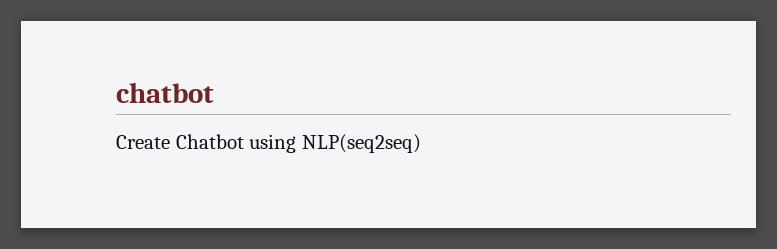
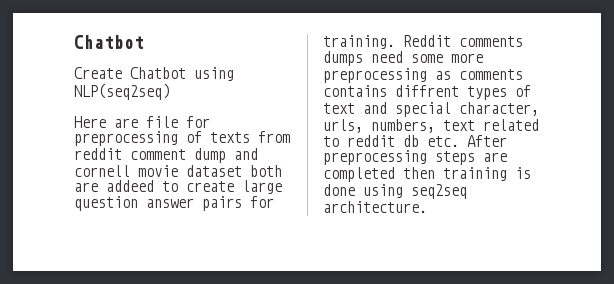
[116,82,214,103] chatbot -> [74,35,144,49] Chatbot
(421, 143) none -> [74,116,210,128] [74,131,290,146] [74,148,258,163] [74,165,282,177] [74,180,282,194] [74,196,274,211] [323,35,523,49] [323,51,483,66] [323,68,523,83] [323,85,531,100] [323,102,539,117] [323,119,539,133] [323,135,507,147] [323,150,507,165] [323,167,531,182] [323,184,467,199] [323,201,427,213] // Here are file for preprocessing of texts from reddit comment dump and cornell movie dataset both are addeed to create large question answer pairs for training. Reddit comments dumps need some more preprocessing as comments contains diffrent types of text and special character, urls, numbers, text related to reddit db etc. After preprocessing steps are completed then training is done using seq2seq architecture.

